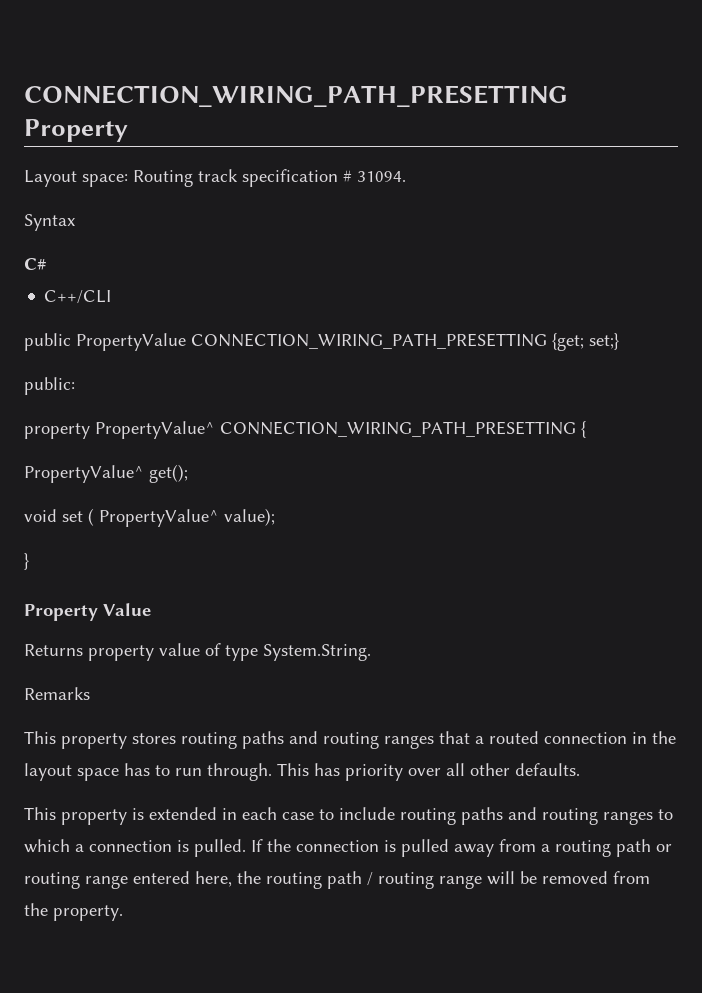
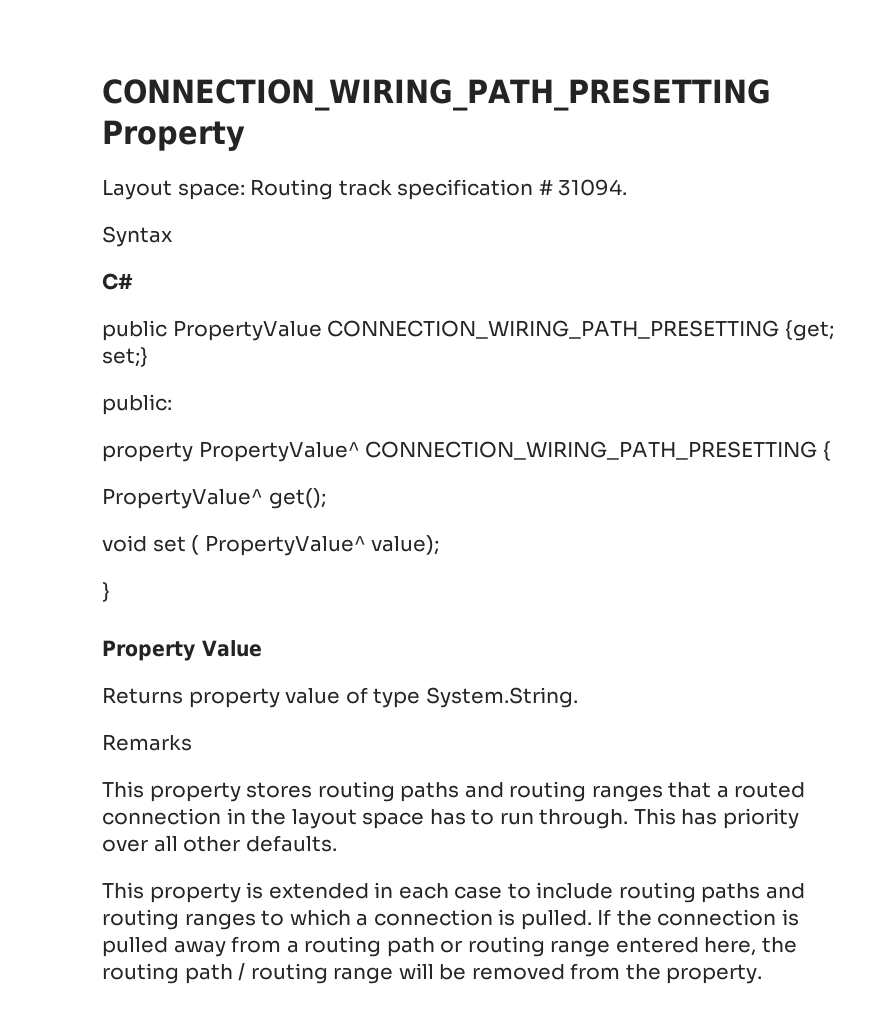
[44,290,112,304] // C++/CLI -> (133, 281) none

